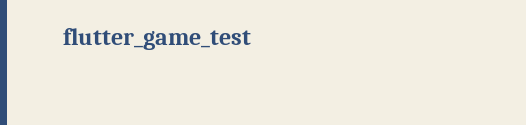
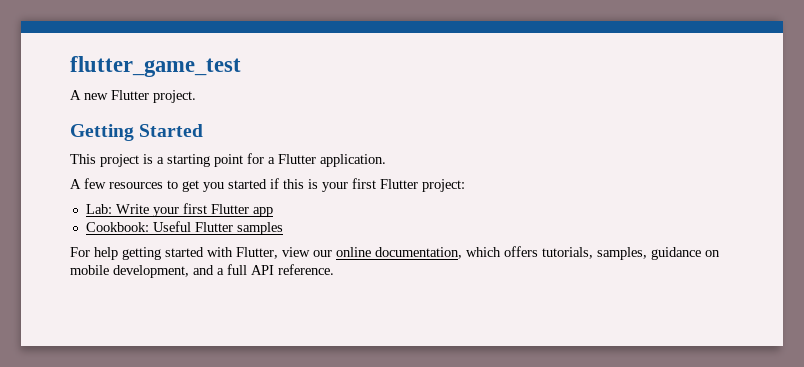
(251, 39) none -> [70,90,196,103] [70,124,204,141] [70,153,386,167] [70,178,465,192] [85,203,273,217] [85,221,283,235] [70,246,720,260] [70,264,334,278] // A new Flutter project. // Getting Started // This project is a starting point for a Flutter application. // A few resources to get you started if this is your first Flutter project: // Lab: Write your first Flutter app // Cookbook: Useful Flutter samples // For help getting started with Flutter, view our online documentation, which offers tutorials, samples, guidance on mobile development, and a full API reference.

